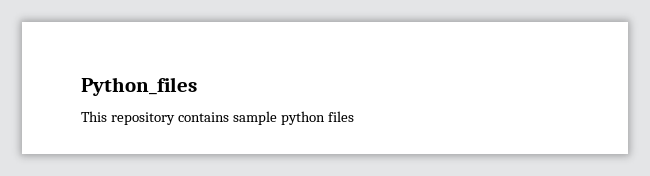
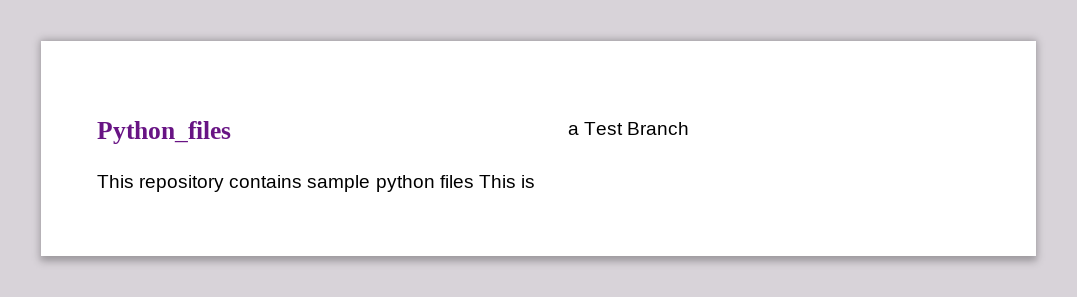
(354, 116) none -> [478,175,536,188] [568,122,690,135] This is a Test Branch

